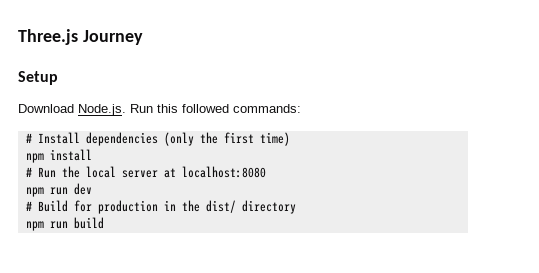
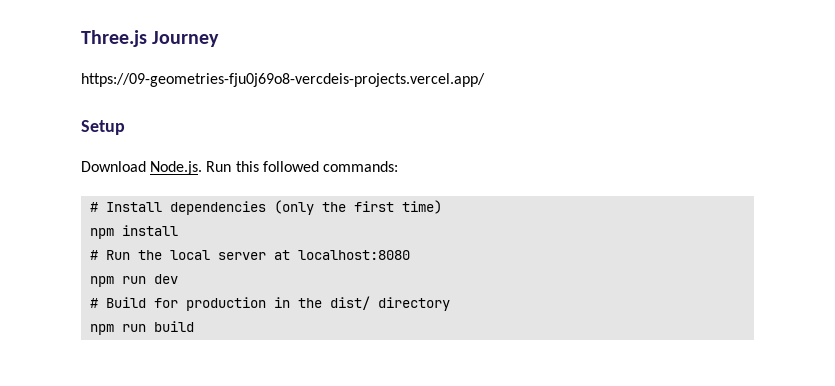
(143, 37) none -> [81,73,485,87] // https://09-geometries-fju0j69o8-vercdeis-projects.vercel.app/

